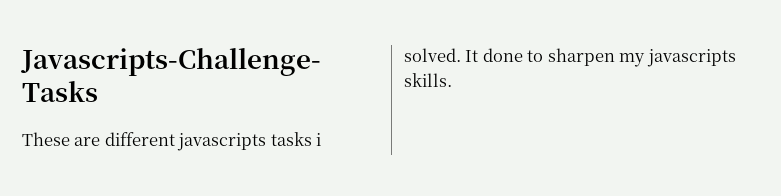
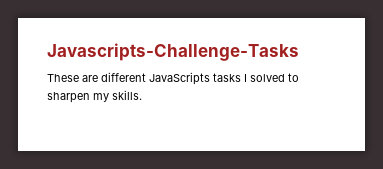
[177,132,322,151] [404,48,523,62] javascripts tasks i solved. It done -> [149,72,285,85] JavaScripts tasks I solved
[646,49,736,67] javascripts -> (109, 97) none

